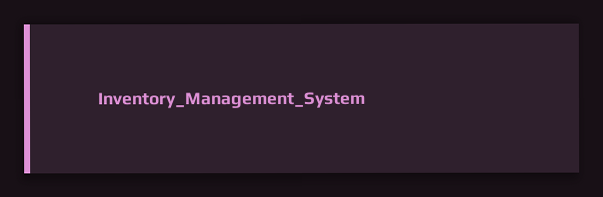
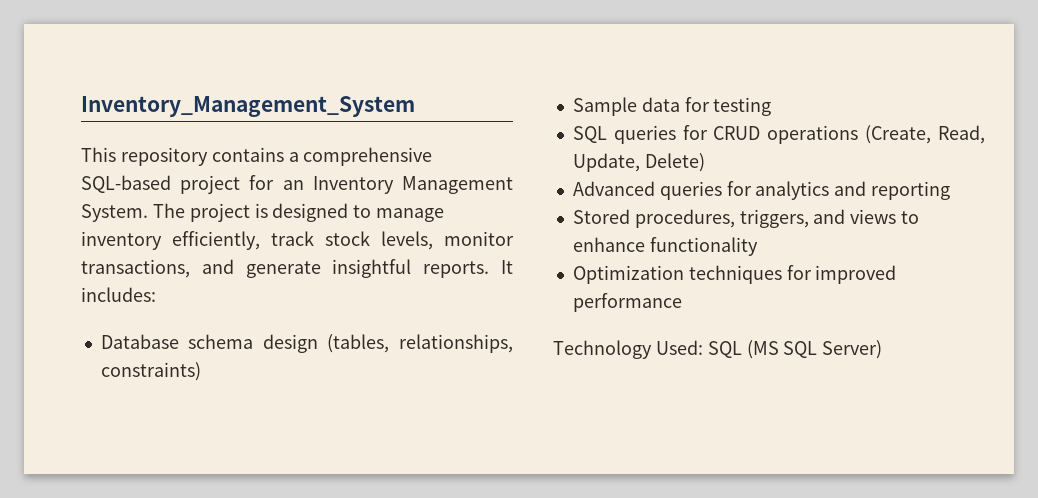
(366, 100) none -> [81,147,433,166] [81,175,513,194] [81,203,445,222] [81,231,514,250] [81,259,513,278] [81,287,156,302] [100,334,513,353] [100,362,201,381] [572,97,772,116] [572,125,985,144] [572,153,705,172] [572,181,951,200] [572,209,920,228] [572,237,758,256] [572,265,897,284] [572,293,682,312] [553,340,883,359] // This repository contains a comprehensive SQL-based project for an Inventory Management System. The project is designed to manage inventory efficiently, track stock levels, monitor transactions, and generate insightful reports. It includes: // Database schema design (tables, relationships, constraints) // Sample data for testing // SQL queries for CRUD operations (Create, Read, Update, Delete) // Advanced queries for analytics and reporting // Stored procedures, triggers, and views to enhance functionality // Optimization techniques for improved performance // Technology Used: SQL (MS SQL Server)

